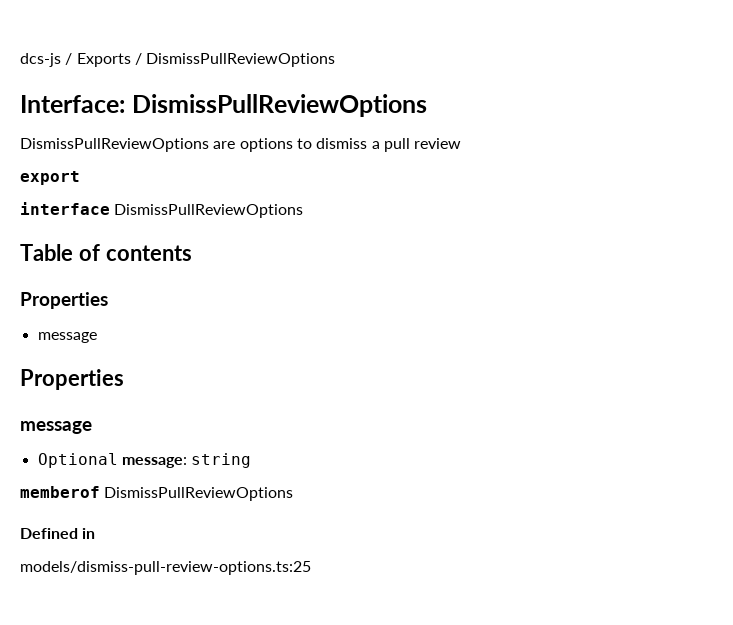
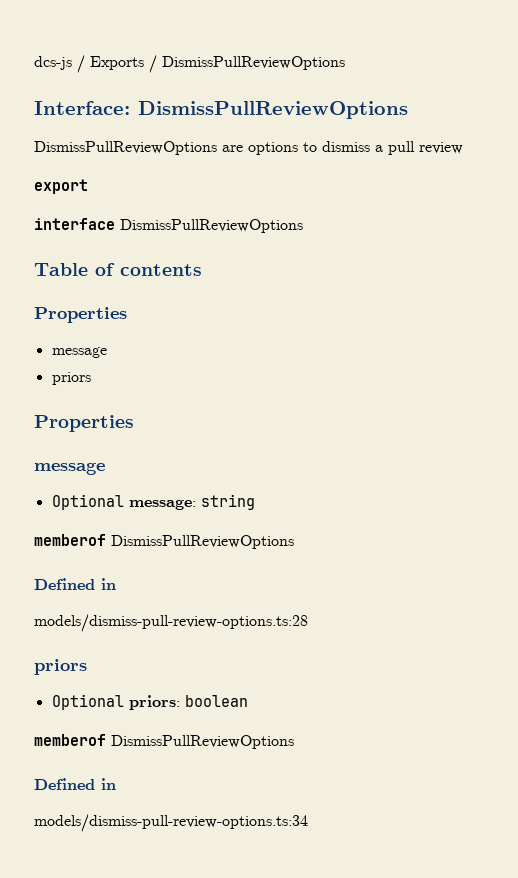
(97, 337) none -> [51,372,91,385] // priors
[20,561,311,575] models/dismiss-pull-review-options.ts:25 -> [34,614,308,632] [34,659,87,675] [51,694,248,710] [34,734,294,749] [34,778,116,790] [34,814,308,832] models/dismiss-pull-review-options.ts:28 // priors // Optional priors: boolean // memberof DismissPullReviewOptions // Defined in // models/dismiss-pull-review-options.ts:34

